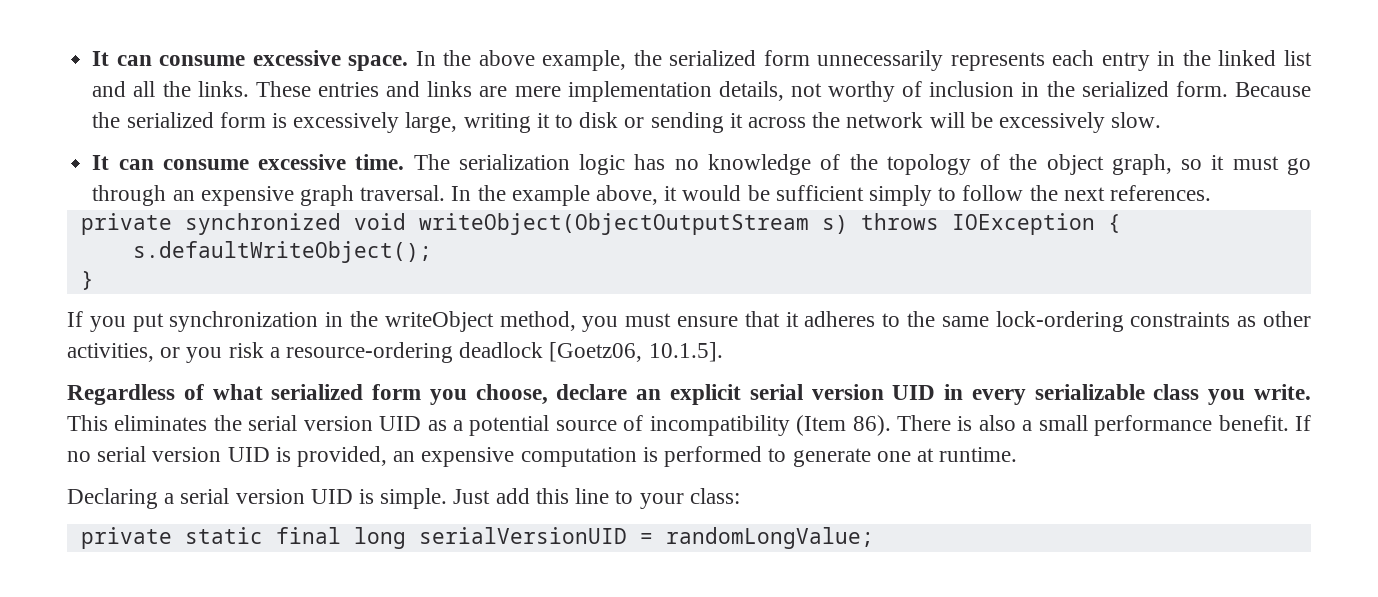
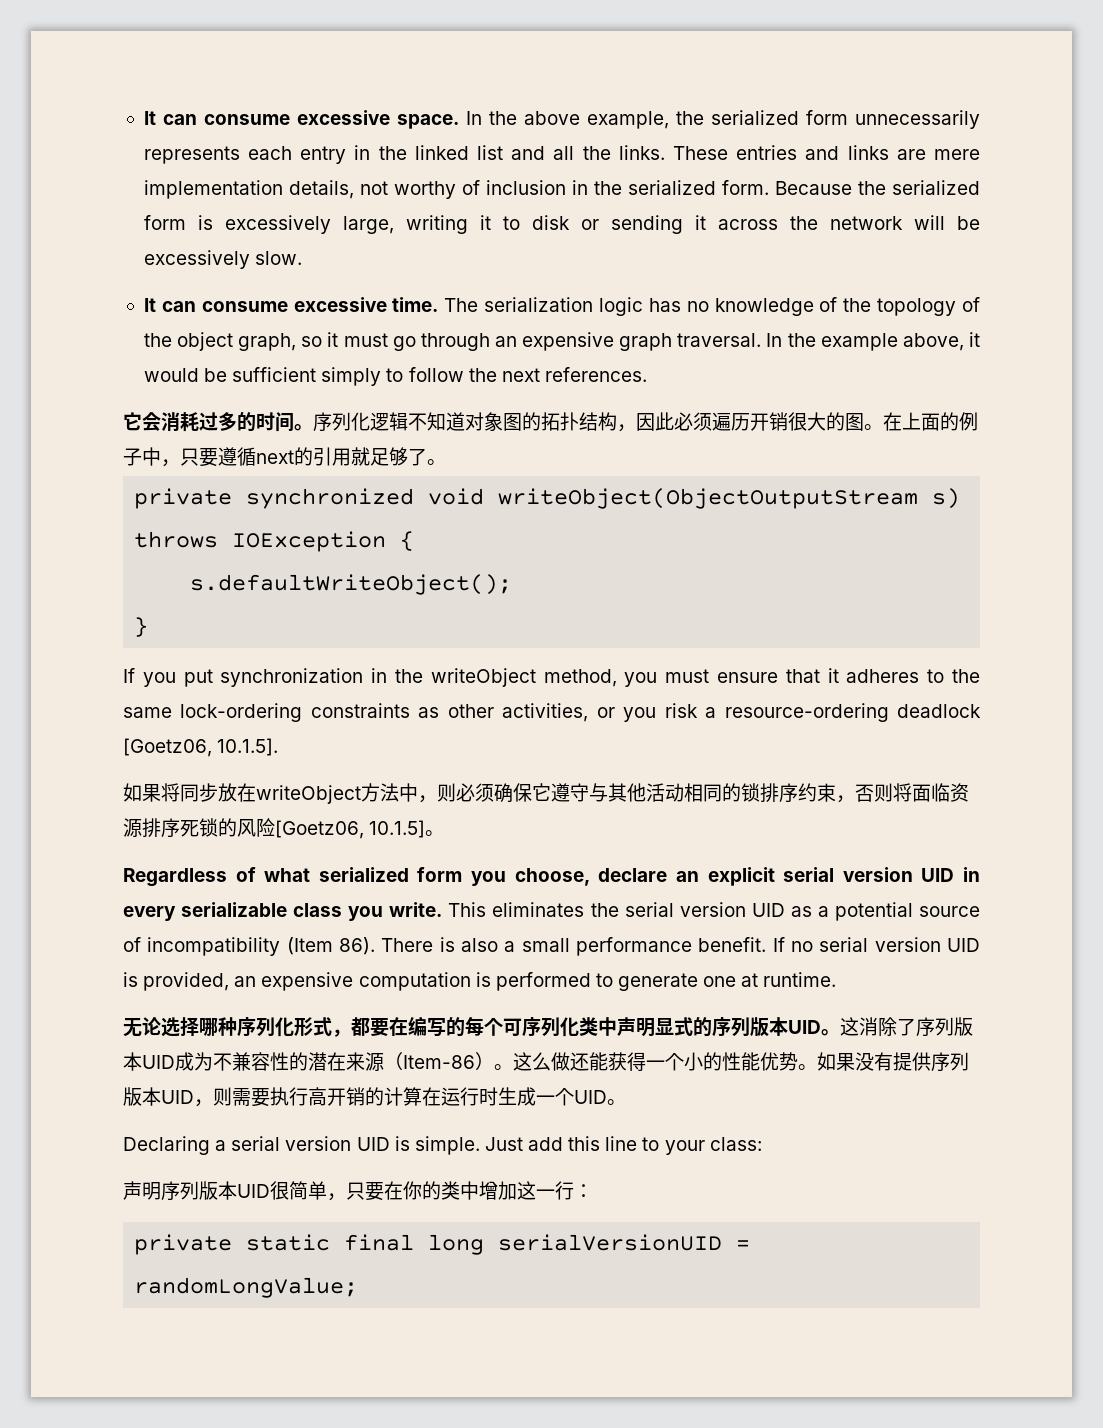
(1212, 193) none -> [123,412,978,432] [123,447,446,467] // 它会消耗过多的时间。序列化逻辑不知道对象图的拓扑结构，因此必须遍历开销很大的图。在上面的例子中，只要遵循next的引用就足够了。
(723, 352) none -> [123,783,969,804] [123,818,445,839] // 如果将同步放在writeObject方法中，则必须确保它遵守与其他活动相同的锁排序约束，否则将面临资源排序死锁的风险[Goetz06, 10.1.5]。
(1018, 454) none -> [123,1016,973,1037] [123,1052,969,1072] [123,1087,626,1107] // 无论选择哪种序列化形式，都要在编写的每个可序列化类中声明显式的序列版本UID。这消除了序列版本UID成为不兼容性的潜在来源（Item-86）。这么做还能获得一个小的性能优势。如果没有提供序列版本UID，则需要执行高开销的计算在运行时生成一个UID。
(740, 496) none -> [123,1181,593,1201] // 声明序列版本UID很简单，只要在你的类中增加这一行：

